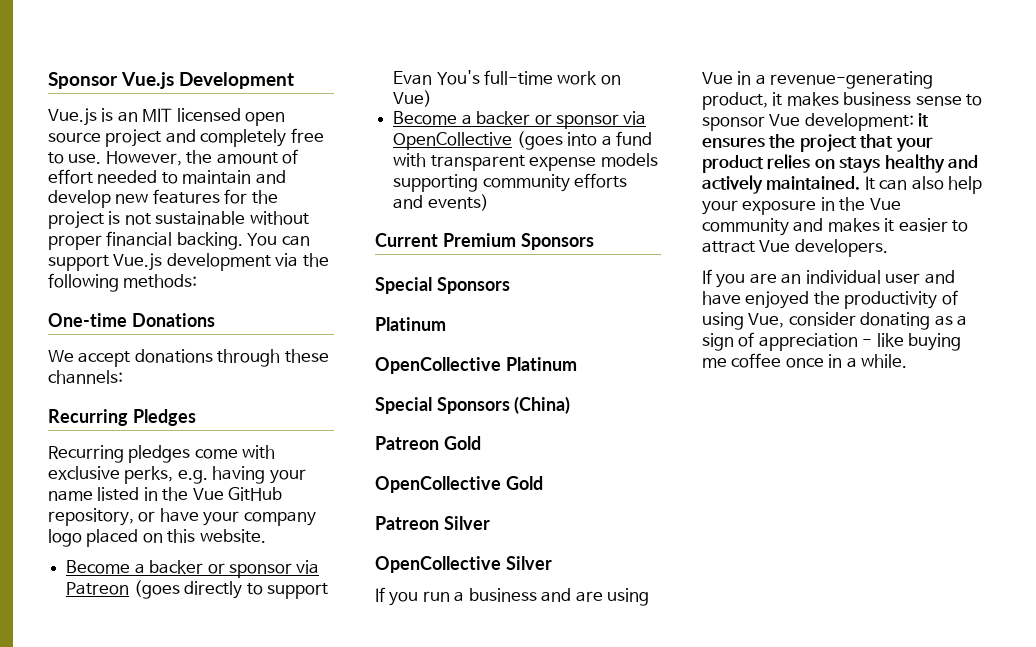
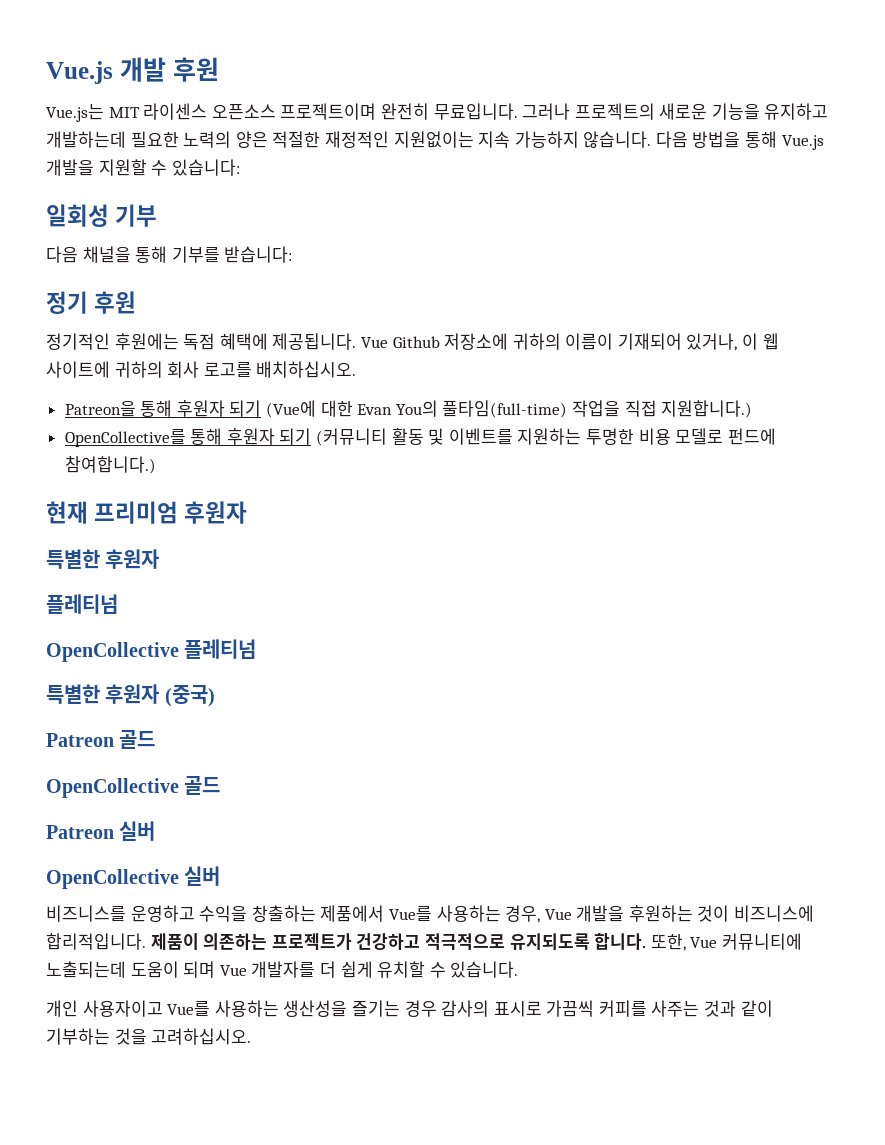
[48,72,295,89] [48,108,286,126] [48,128,324,147] [48,149,299,166] [48,169,286,184] [48,189,278,208] [48,211,309,229] [48,231,310,250] [48,253,329,271] [48,273,198,292] [48,313,215,327] [48,349,329,367] [48,370,123,384] [48,409,196,426] [48,445,276,463] [48,466,306,484] [48,487,283,501] [48,508,316,526] [48,529,266,547] [66,560,320,578] [66,580,328,599] [393,70,621,85] [393,90,433,107] [393,111,647,129] [393,131,652,150] [393,153,658,171] [393,173,628,192] [393,194,489,211] [375,233,594,250] [375,277,510,294] [375,317,446,331] [375,357,577,374] [375,396,571,414] [375,436,481,450] [375,476,543,493] [375,516,490,530] [375,556,552,573] [375,587,650,606] [702,71,934,89] [702,92,983,110] [702,113,930,131] [702,134,933,152] [702,154,979,173] [702,175,983,194] [702,197,901,215] [702,218,969,236] [702,239,888,257] [702,269,955,288] [702,290,958,309] [702,312,968,330] [702,332,962,351] [702,353,908,368] Sponsor Vue.js Development // Vue.js is an MIT licensed open source project and completely free to use. However, the amount of effort needed to maintain and develop new features for the project is not sustainable without proper financial backing. You can support Vue.js development via the following methods: // One-time Donations // We accept donations through these channels: // Recurring Pledges // Recurring pledges come with exclusive perks, e.g. having your name listed in the Vue GitHub repository, or have your company logo placed on this website. // Become a backer or sponsor via Patreon (goes directly to support Evan You's full-time work on Vue) // Become a backer or sponsor via OpenCollective (goes into a fund with transparent expense models supporting community efforts and events) // Current Premium Sponsors // Special Sponsors // Platinum // OpenCollective Platinum // Special Sponsors (China) // Patreon Gold // OpenCollective Gold // Patreon Silver // OpenCollective Silver // If you run a business and are using Vue in a revenue-generating product, it makes business sense to sponsor Vue development: it ensures the project that your product relies on stays healthy and actively maintained. It can also help your exposure in the Vue community and makes it easier to attract Vue developers. // If you are an individual user and have enjoyed the productivity of using Vue, consider donating as a sign of appreciation - like buying me coffee once in a while. -> [46,57,219,84] [46,103,829,122] [46,131,824,150] [46,159,240,176] [46,204,158,227] [46,246,293,263] [46,291,137,314] [46,333,779,351] [46,361,357,378] [64,400,753,418] [64,428,776,447] [64,456,156,474] [46,501,248,524] [46,549,160,569] [46,594,118,614] [46,639,257,662] [46,684,215,707] [46,730,156,749] [46,776,221,798] [46,821,156,841] [46,866,221,889] [46,905,815,923] [46,933,802,951] [46,961,519,978] [46,1000,773,1017] [46,1028,252,1045] Vue.js 개발 후원 // Vue.js는 MIT 라이센스 오픈소스 프로젝트이며 완전히 무료입니다. 그러나 프로젝트의 새로운 기능을 유지하고 개발하는데 필요한 노력의 양은 적절한 재정적인 지원없이는 지속 가능하지 않습니다. 다음 방법을 통해 Vue.js 개발을 지원할 수 있습니다: // 일회성 기부 // 다음 채널을 통해 기부를 받습니다: // 정기 후원 // 정기적인 후원에는 독점 혜택에 제공됩니다. Vue Github 저장소에 귀하의 이름이 기재되어 있거나, 이 웹 사이트에 귀하의 회사 로고를 배치하십시오. // Patreon을 통해 후원자 되기 (Vue에 대한 Evan You의 풀타임(full-time) 작업을 직접 지원합니다.) // OpenCollective를 통해 후원자 되기 (커뮤니티 활동 및 이벤트를 지원하는 투명한 비용 모델로 펀드에 참여합니다.) // 현재 프리미엄 후원자 // 특별한 후원자 // 플레티넘 // OpenCollective 플레티넘 // 특별한 후원자 (중국) // Patreon 골드 // OpenCollective 골드 // Patreon 실버 // OpenCollective 실버 // 비즈니스를 운영하고 수익을 창출하는 제품에서 Vue를 사용하는 경우, Vue 개발을 후원하는 것이 비즈니스에 합리적입니다. 제품이 의존하는 프로젝트가 건강하고 적극적으로 유지되도록 합니다. 또한, Vue 커뮤니티에 노출되는데 도움이 되며 Vue 개발자를 더 쉽게 유치할 수 있습니다. // 개인 사용자이고 Vue를 사용하는 생산성을 즐기는 경우 감사의 표시로 가끔씩 커피를 사주는 것과 같이 기부하는 것을 고려하십시오.

